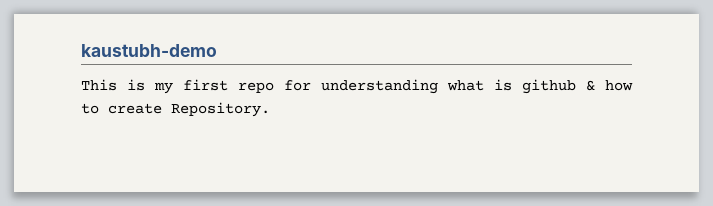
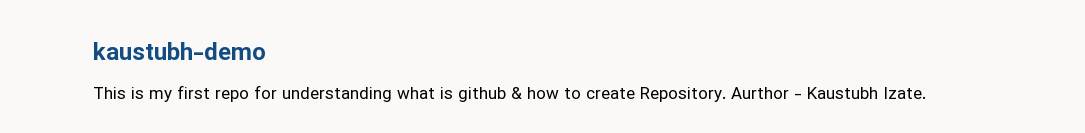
(270, 109) none -> [731,87,926,99] Aurthor - Kaustubh Izate.

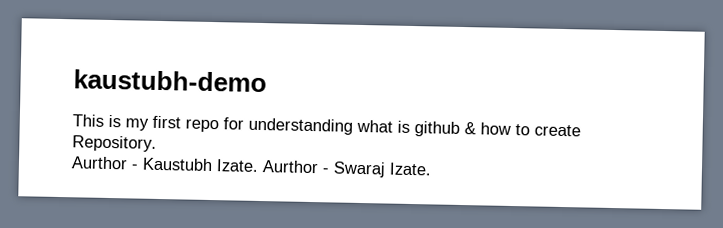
(726, 94) none -> (157, 143) //
(926, 93) none -> [262,160,432,178] Aurthor - Swaraj Izate.

